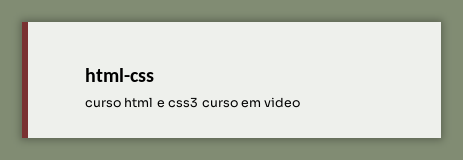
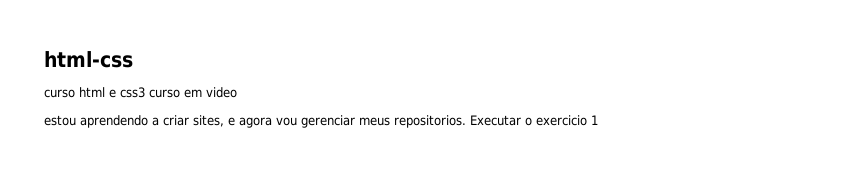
(301, 102) none -> [44,115,598,128] // estou aprendendo a criar sites, e agora vou gerenciar meus repositorios. Executar o exercicio 1

